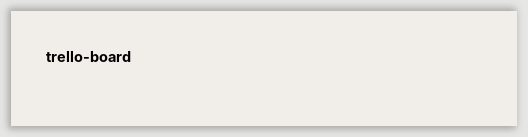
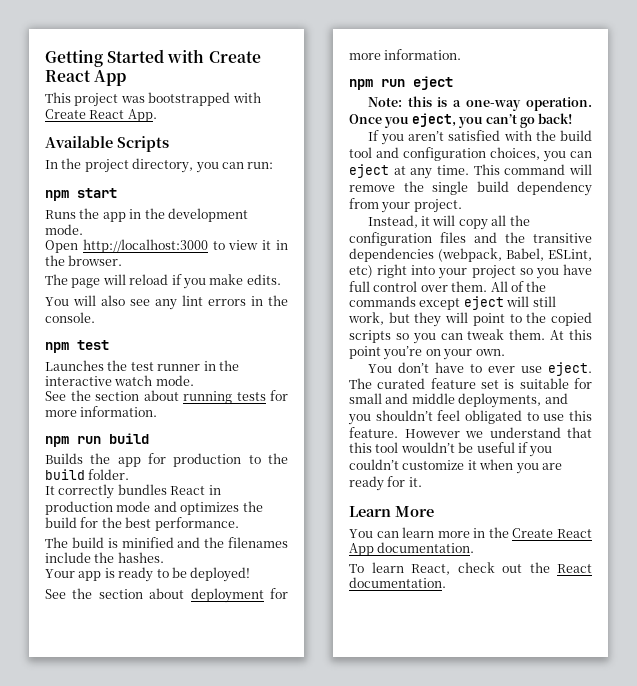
[46,51,131,62] trello-board -> [45,49,261,67] [45,70,127,86] [45,92,261,107] [45,109,157,122] [45,136,169,152] [45,158,274,173] [45,188,117,201] [45,208,248,222] [45,224,83,235] [45,239,289,253] [45,255,123,266] [45,274,281,289] [45,295,288,310] [45,312,95,323] [45,340,109,353] [45,360,239,371] [45,375,194,386] [45,390,288,404] [45,406,158,417] [45,433,149,447] [45,453,288,467] [45,469,130,480] [45,484,221,499] [45,501,263,515] [45,517,239,531] [45,537,288,548] [45,552,164,563] [45,567,251,582] [45,588,288,603] [349,49,462,60] [349,76,453,90] [367,96,592,111] [349,113,573,128] [367,130,592,145] [349,147,592,162] [349,164,592,179] [349,181,592,196] [349,198,462,213] [367,215,530,230] [349,232,592,246] [349,248,592,262] [349,264,592,279] [349,281,547,292] [349,296,556,310] [348,312,592,327] [349,329,592,344] [349,346,505,360] [367,362,592,376] [349,378,592,389] [349,393,568,408] [348,410,592,425] [349,427,592,438] [349,442,553,457] [349,459,562,474] [349,476,422,491] [349,506,434,517] [349,527,592,538] [349,542,475,556] [349,562,592,575] [349,577,446,588] Getting Started with Create React App // This project was bootstrapped with Create React App. // Available Scripts // In the project directory, you can run: // npm start // Runs the app in the development mode. // Open http://localhost:3000 to view it in the browser. // The page will reload if you make edits. // You will also see any lint errors in the console. // npm test // Launches the test runner in the interactive watch mode. // See the section about running tests for more information. // npm run build // Builds the app for production to the build folder. // It correctly bundles React in production mode and optimizes the build for the best performance. // The build is minified and the filenames include the hashes. // Your app is ready to be deployed! // See the section about deployment for more information. // npm run eject // Note: this is a one-way operation. Once you eject, you can’t go back! // If you aren’t satisfied with the build tool and configuration choices, you can eject at any time. This command will remove the single build dependency from your project. // Instead, it will copy all the configuration files and the transitive dependencies (webpack, Babel, ESLint, etc) right into your project so you have full control over them. All of the commands except eject will still work, but they will point to the copied scripts so you can tweak them. At this point you’re on your own. // You don’t have to ever use eject. The curated feature set is suitable for small and middle deployments, and you shouldn’t feel obligated to use this feature. However we understand that this tool wouldn’t be useful if you couldn’t customize it when you are ready for it. // Learn More // You can learn more in the Create React App documentation. // To learn React, check out the React documentation.

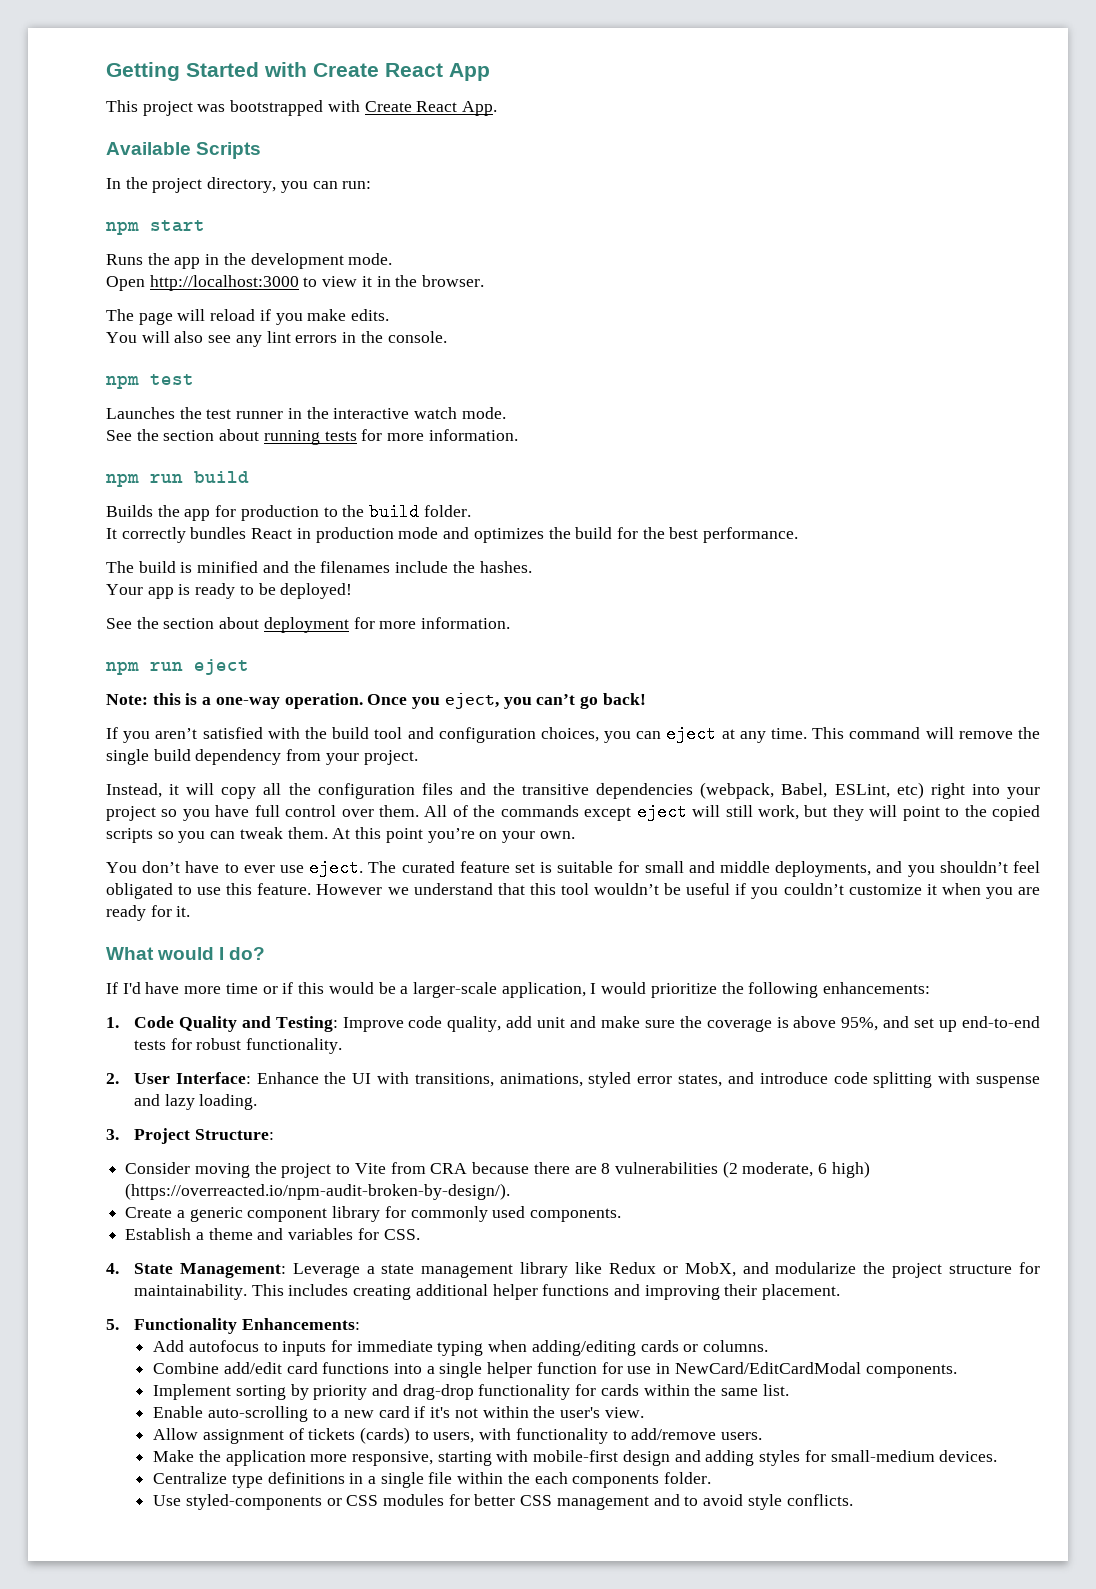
[349,506,434,517] [349,527,592,538] [349,542,475,556] [349,562,592,575] [349,577,446,588] Learn More // You can learn more in the Create React App documentation. // To learn React, check out the React documentation. -> [106,947,266,960] [106,982,931,998] [106,1016,1040,1032] [133,1038,343,1054] [106,1072,1040,1088] [133,1094,258,1110] [106,1128,274,1144] [125,1161,870,1178] [125,1183,511,1200] [125,1206,622,1222] [125,1228,420,1240] [106,1262,1040,1278] [133,1284,841,1300] [106,1318,360,1334] [153,1340,769,1356] [153,1362,957,1378] [153,1384,789,1400] [153,1406,644,1422] [153,1427,763,1444] [153,1450,998,1466] [153,1472,712,1488] [153,1494,853,1510] What would I do? // If I'd have more time or if this would be a larger-scale application, I would prioritize the following enhancements: // 1. Code Quality and Testing: Improve code quality, add unit and make sure the coverage is above 95%, and set up end-to-end tests for robust functionality. // 2. User Interface: Enhance the UI with transitions, animations, styled error states, and introduce code splitting with suspense and lazy loading. // 3. Project Structure: // Consider moving the project to Vite from CRA because there are 8 vulnerabilities (2 moderate, 6 high) (https://overreacted.io/npm-audit-broken-by-design/). // Create a generic component library for commonly used components. // Establish a theme and variables for CSS. // 4. State Management: Leverage a state management library like Redux or MobX, and modularize the project structure for maintainability. This includes creating additional helper functions and improving their placement. // 5. Functionality Enhancements: // Add autofocus to inputs for immediate typing when adding/editing cards or columns. // Combine add/edit card functions into a single helper function for use in NewCard/EditCardModal components. // Implement sorting by priority and drag-drop functionality for cards within the same list. // Enable auto-scrolling to a new card if it's not within the user's view. // Allow assignment of tickets (cards) to users, with functionality to add/remove users. // Make the application more responsive, starting with mobile-first design and adding styles for small-medium devices. // Centralize type definitions in a single file within the each components folder. // Use styled-components or CSS modules for better CSS management and to avoid style conflicts.

